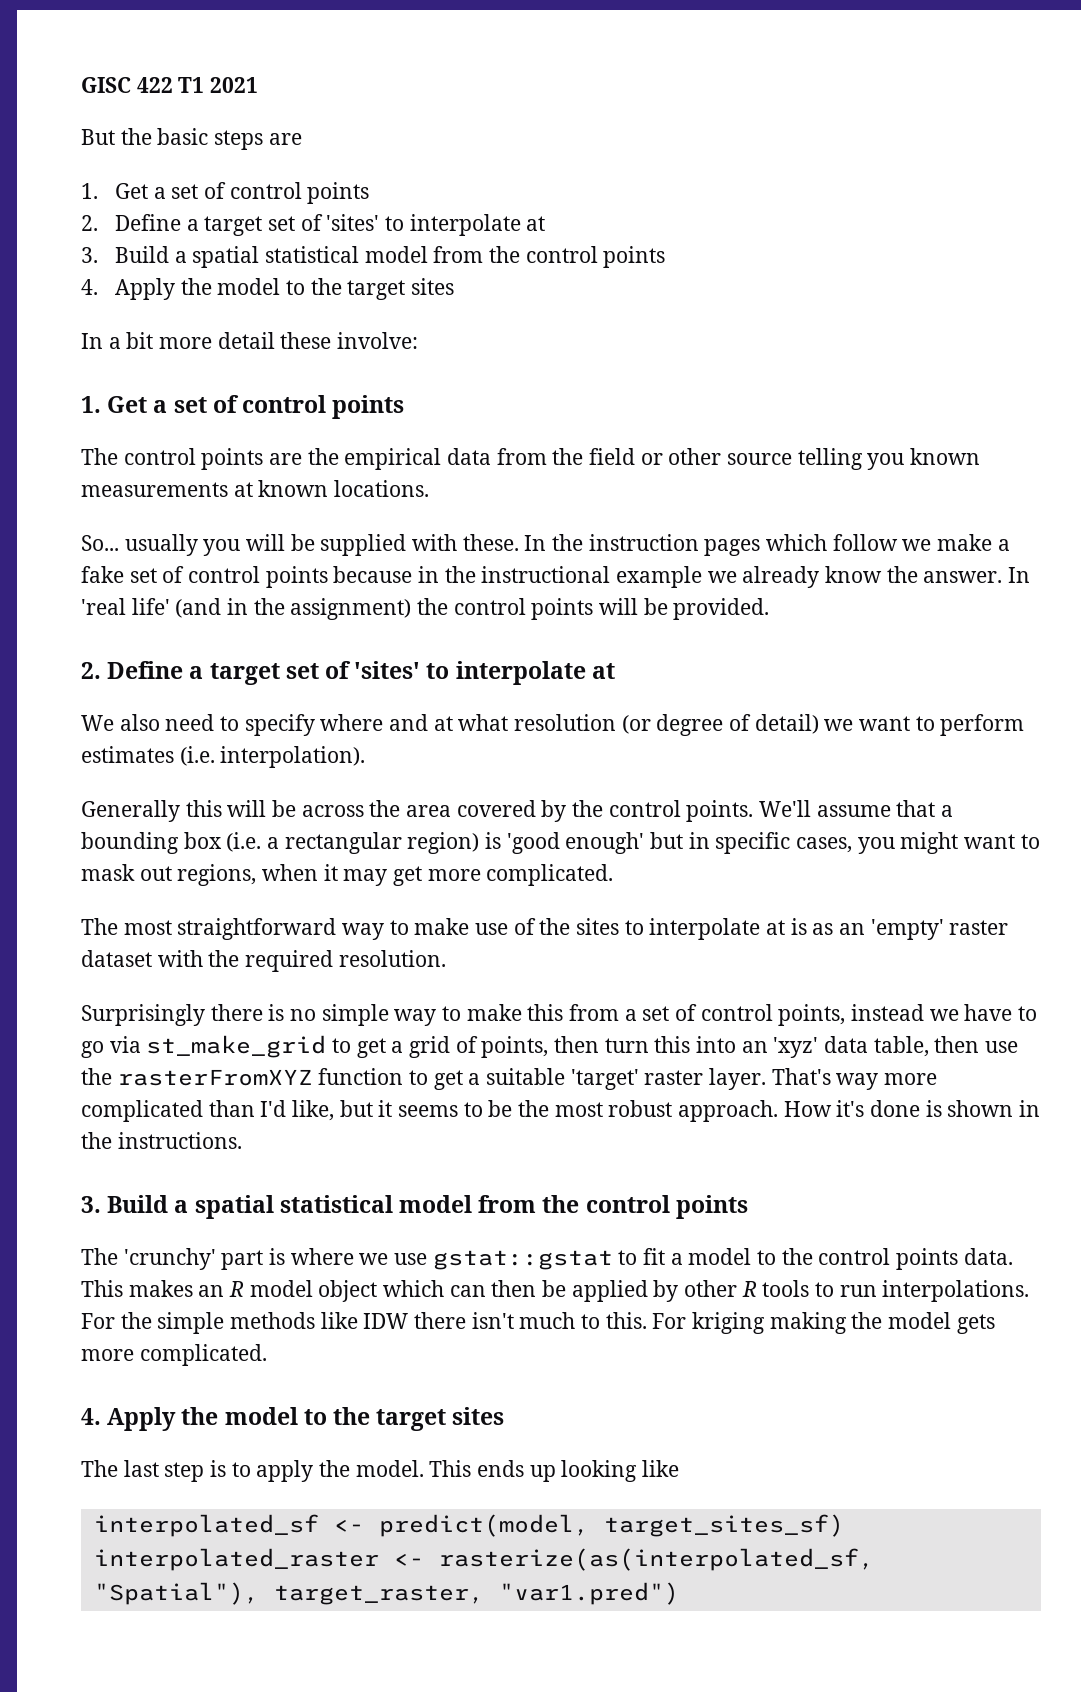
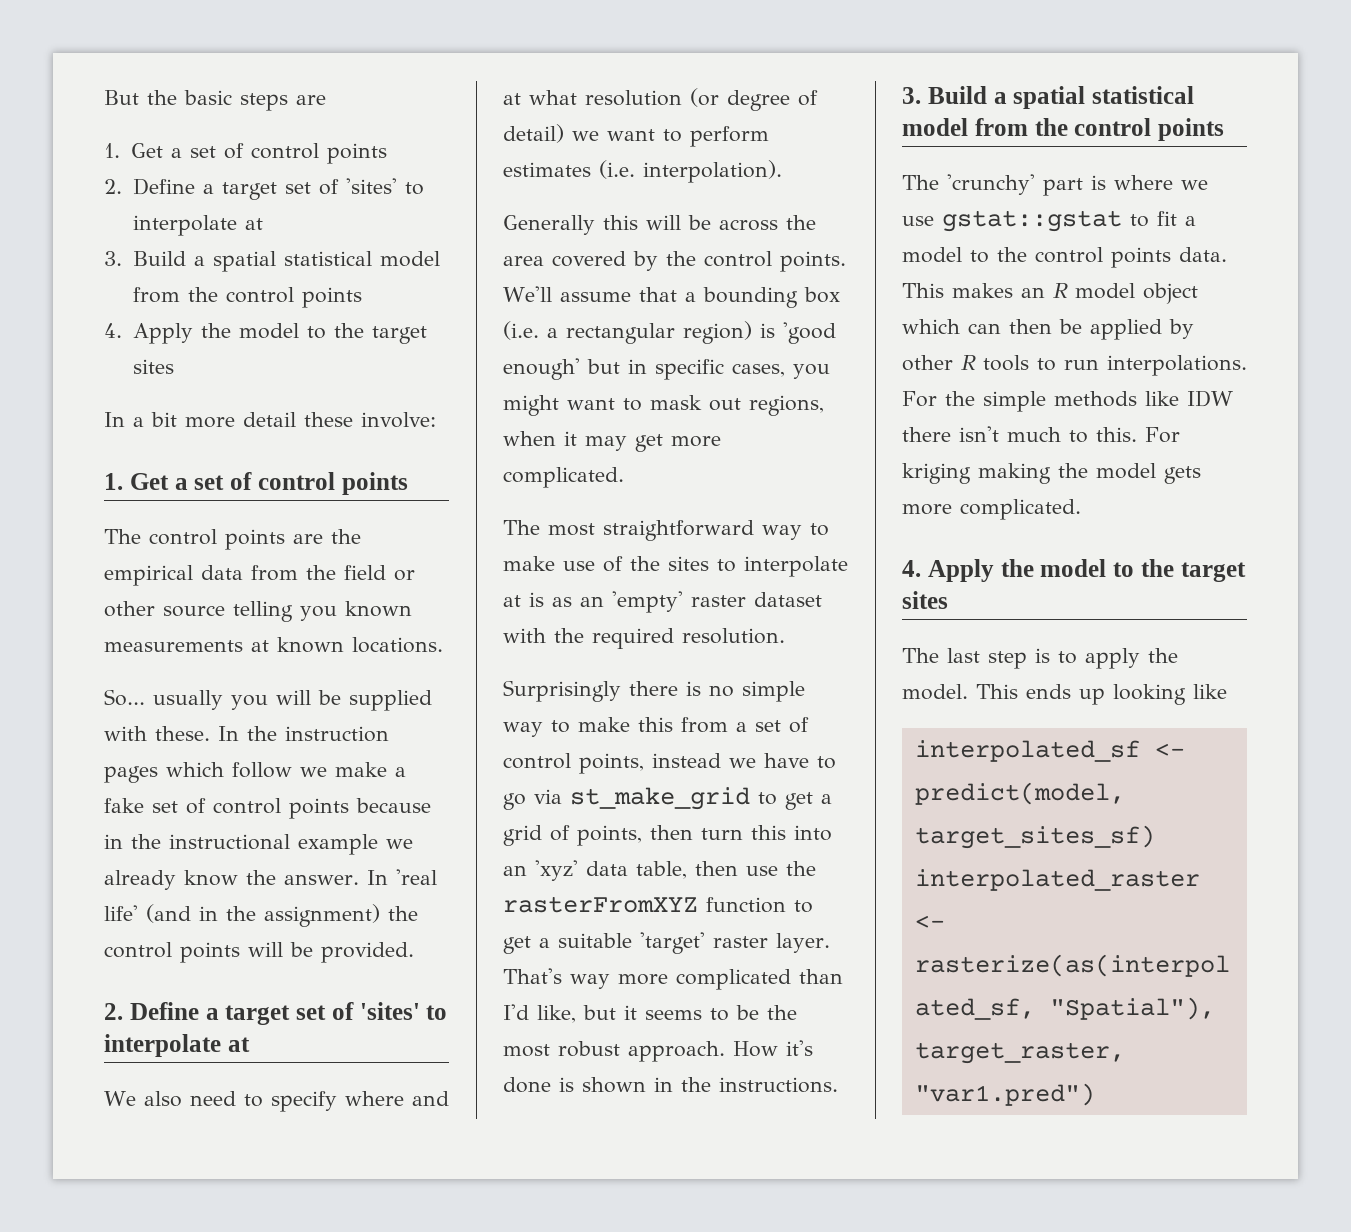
[81,77,259,93] GISC 422 T1 2021 // -> (104, 97) none

